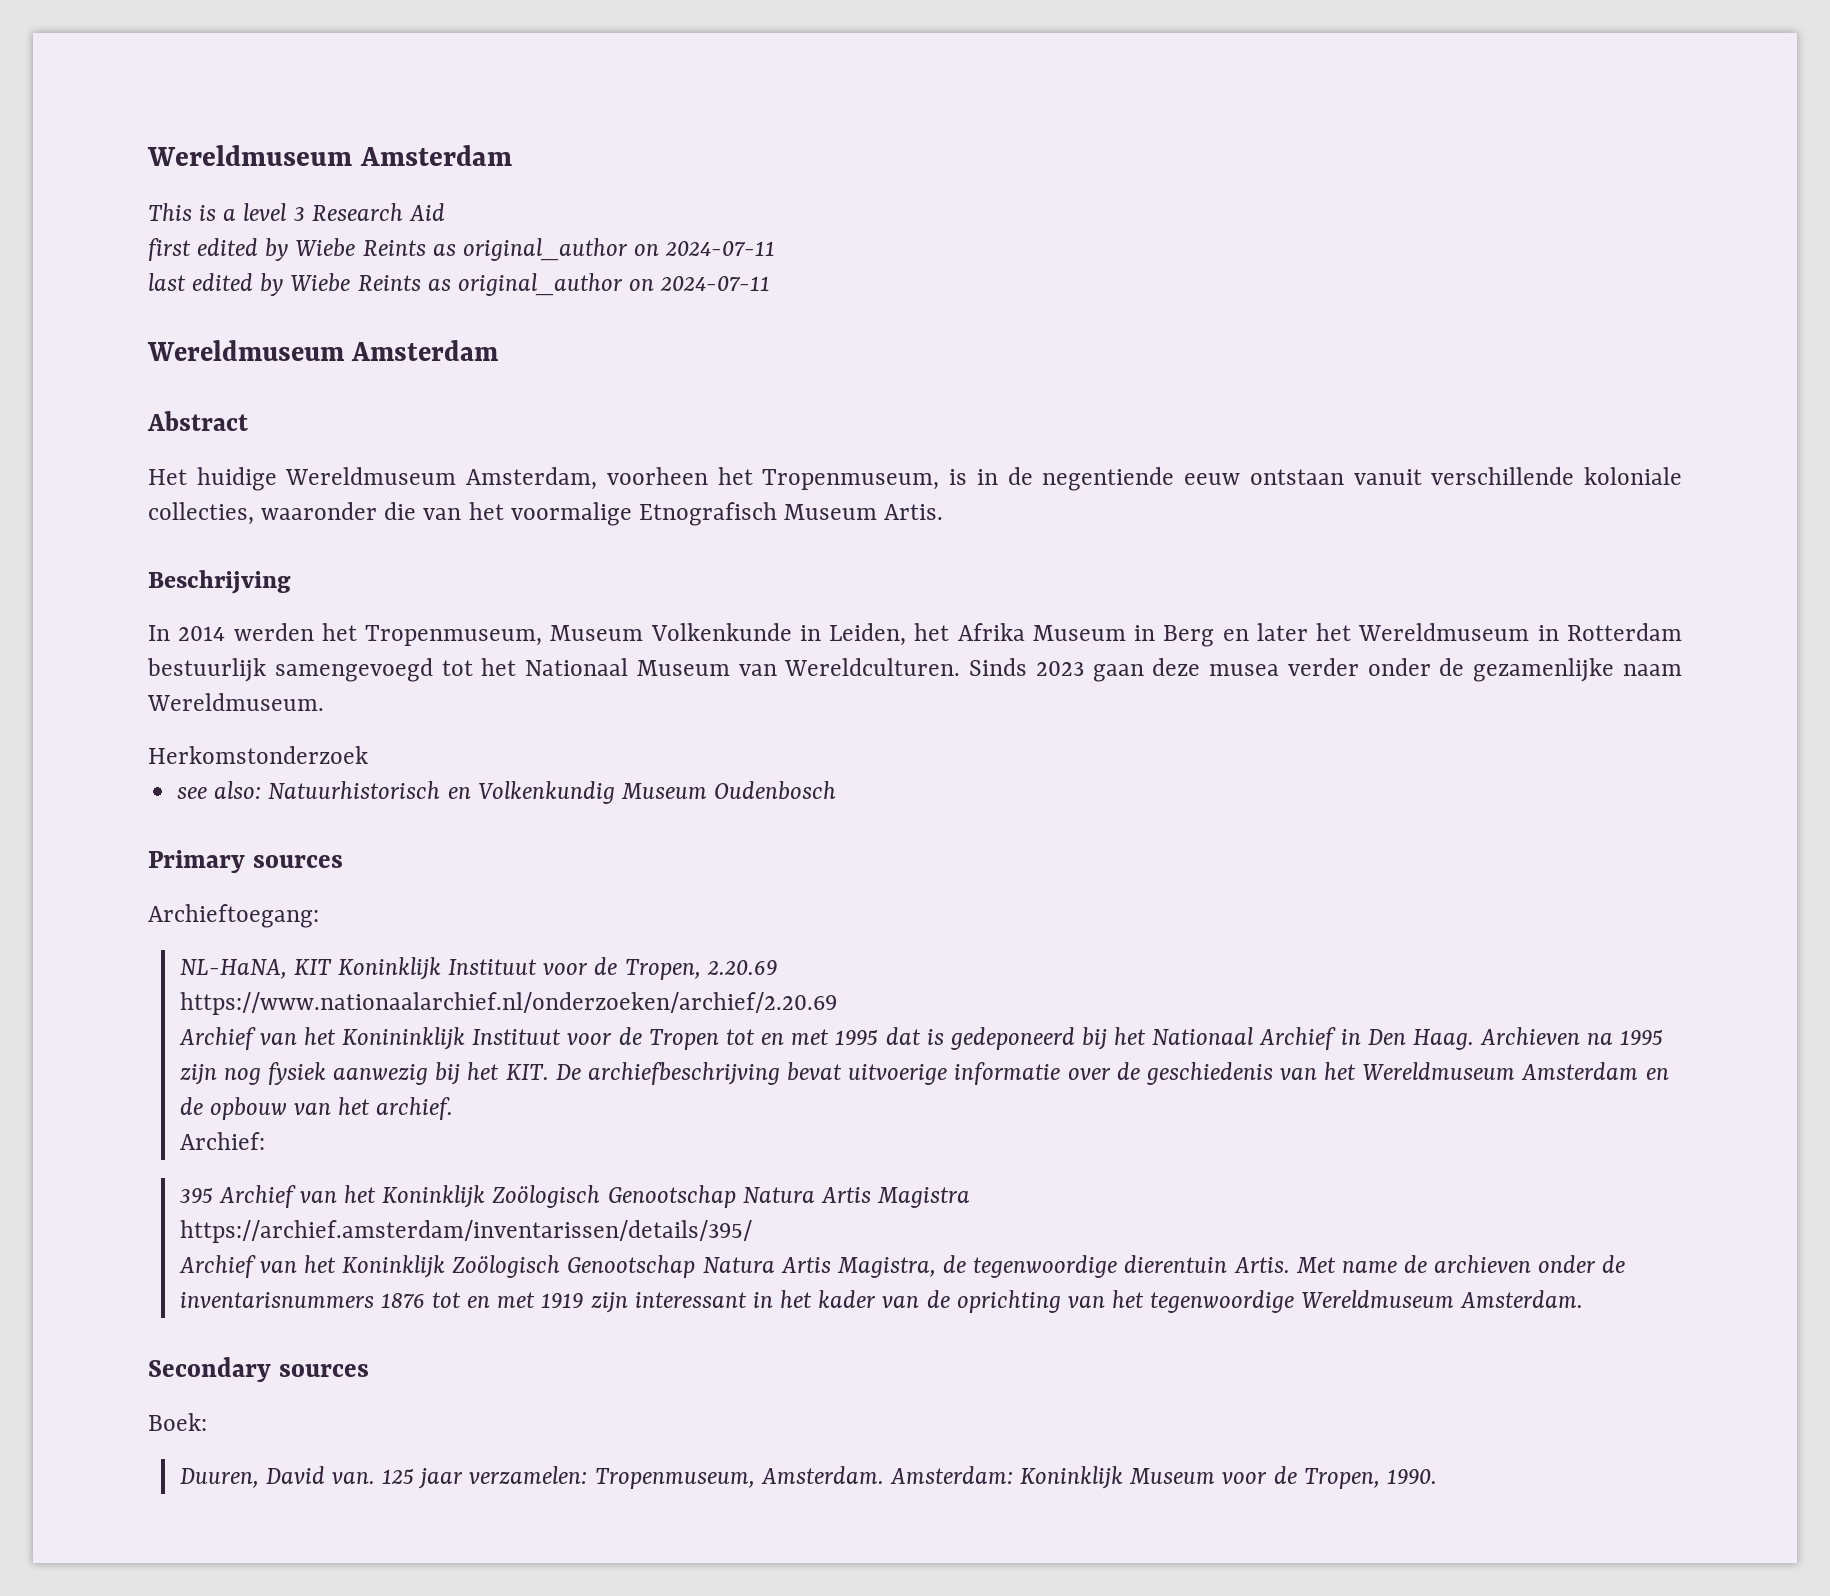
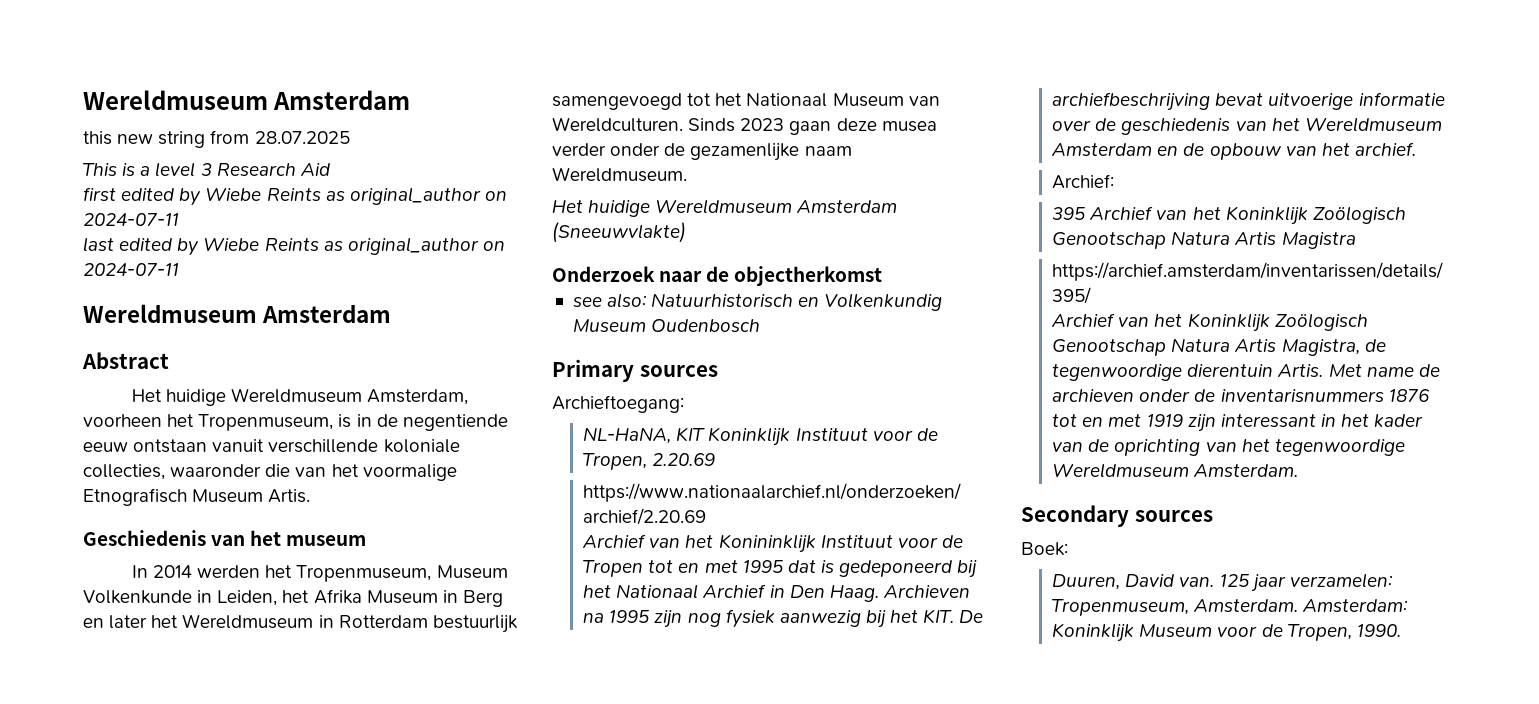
[147,145,512,166] Wereldmuseum Amsterdam -> [83,90,411,110] [83,130,350,148] Wereldmuseum Amsterdam // this new string from 28.07.2025
[148,570,291,594] Beschrijving -> [83,530,367,546] Geschiedenis van het museum
[148,746,368,764] Herkomstonderzoek -> [552,199,898,217] [552,222,686,243] [552,266,883,286] Het huidige Wereldmuseum Amsterdam (Sneeuwvlakte) // Onderzoek naar de objectherkomst

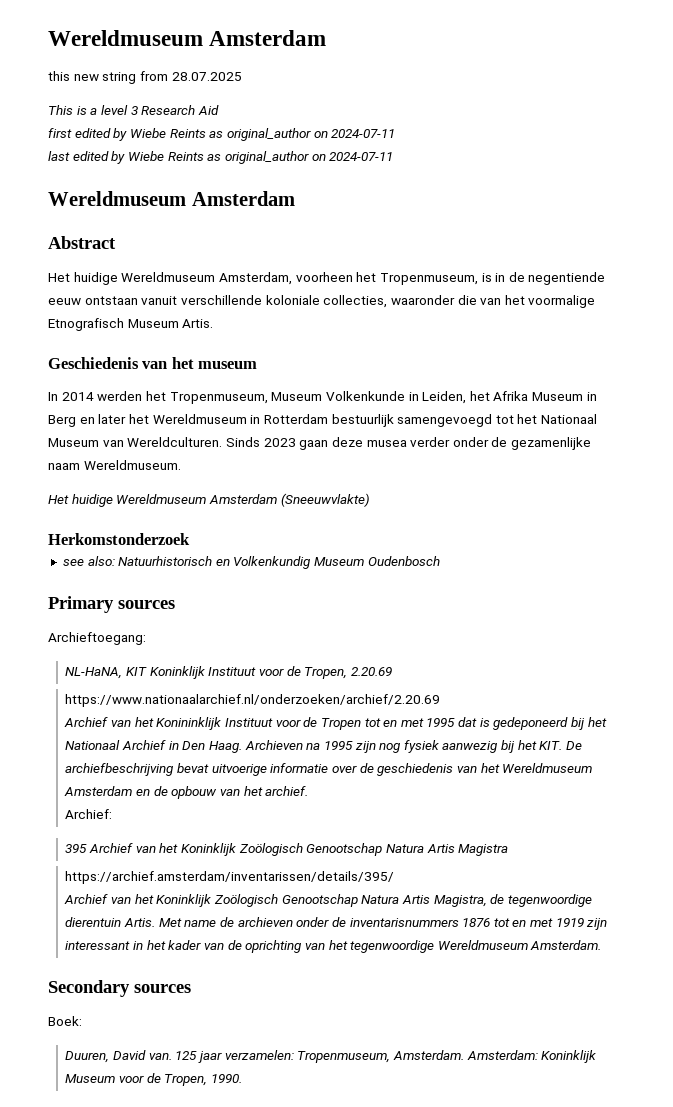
[552,266,883,286] Onderzoek naar de objectherkomst -> [48,533,190,545] Herkomstonderzoek

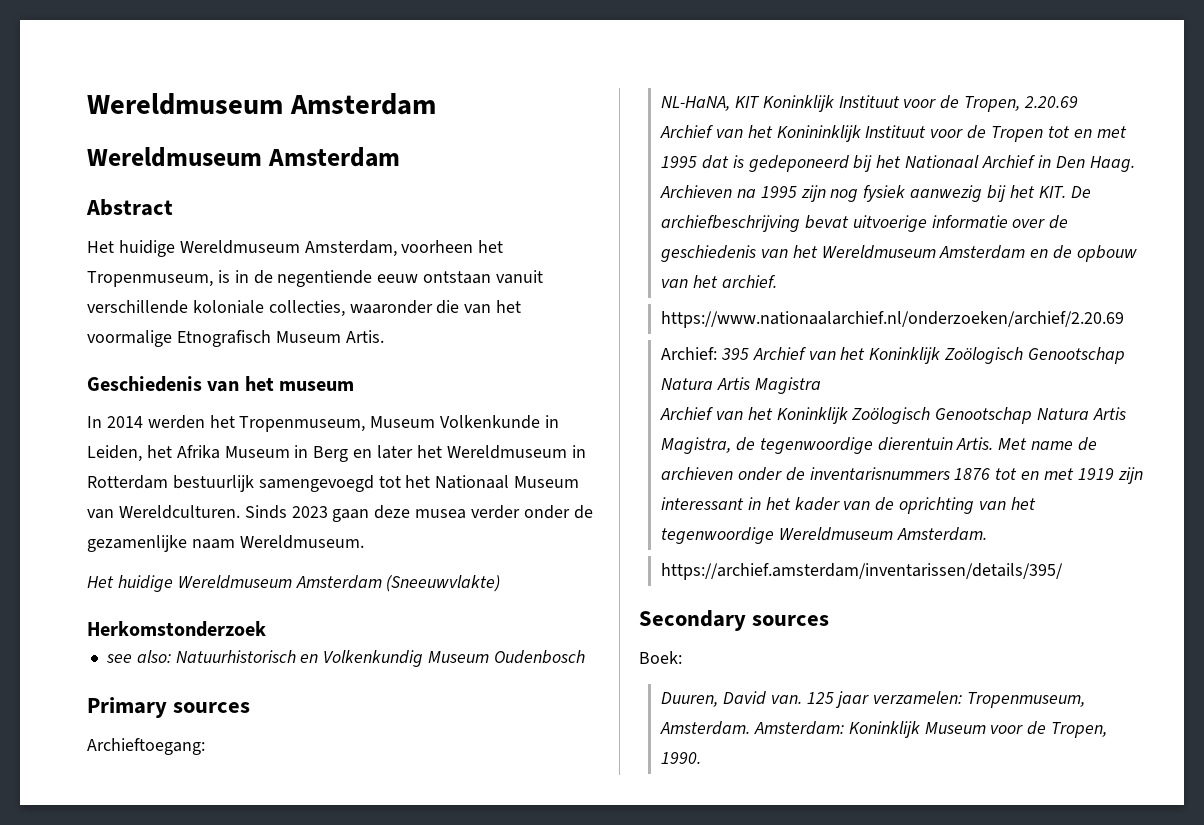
[48,30,327,46] [48,71,242,84] [48,105,219,115] [48,128,396,141] [48,151,394,164] Wereldmuseum Amsterdam // this new string from 28.07.2025 // This is a level 3 Research Aid // first edited by Wiebe Reints as original_author on 2024-07-11 // last edited by Wiebe Reints as original_author on 2024-07-11 -> [87,93,436,115] Wereldmuseum Amsterdam
[65,694,441,707] // https://www.nationaalarchief.nl/onderzoeken/archief/2.20.69 -> (1078, 102) none
(309, 791) none -> [660,311,1124,328] // https://www.nationaalarchief.nl/onderzoeken/archief/2.20.69
(113, 814) // -> (717, 353) none
[65,871,395,884] // https://archief.amsterdam/inventarissen/details/395/ -> (821, 385) none
(602, 945) none -> [660,563,1063,580] // https://archief.amsterdam/inventarissen/details/395/

